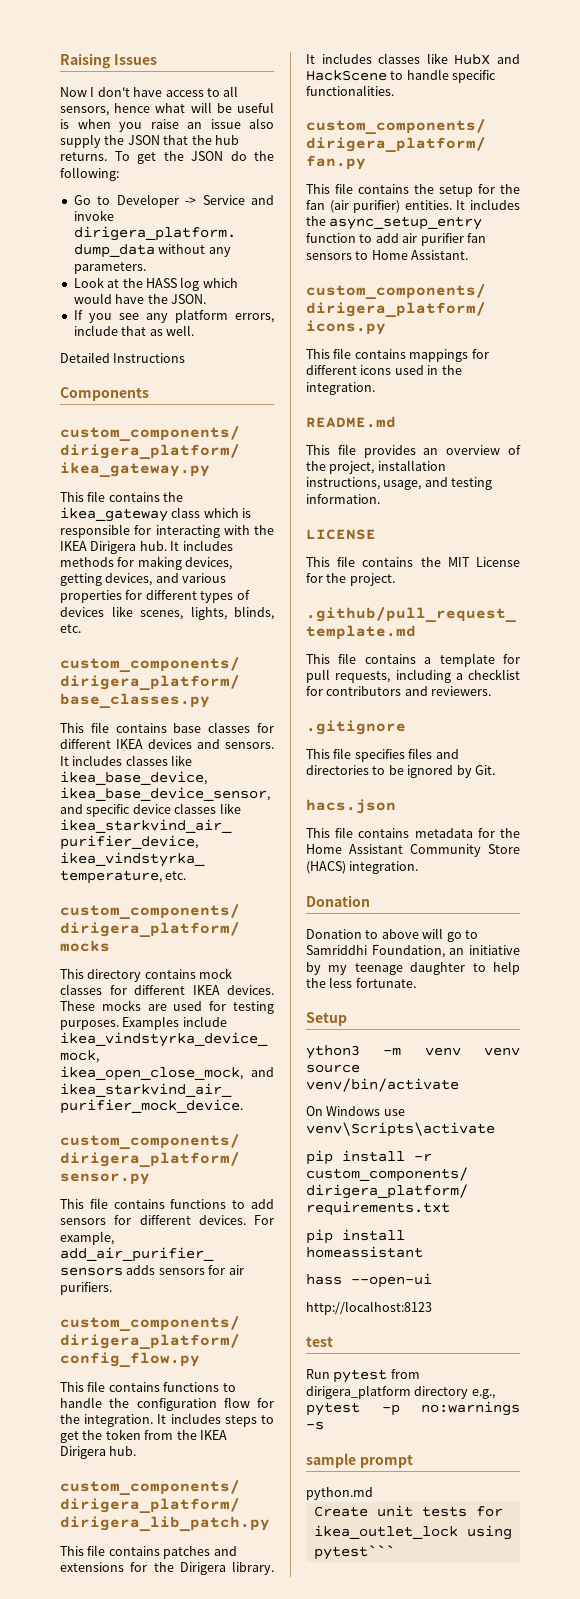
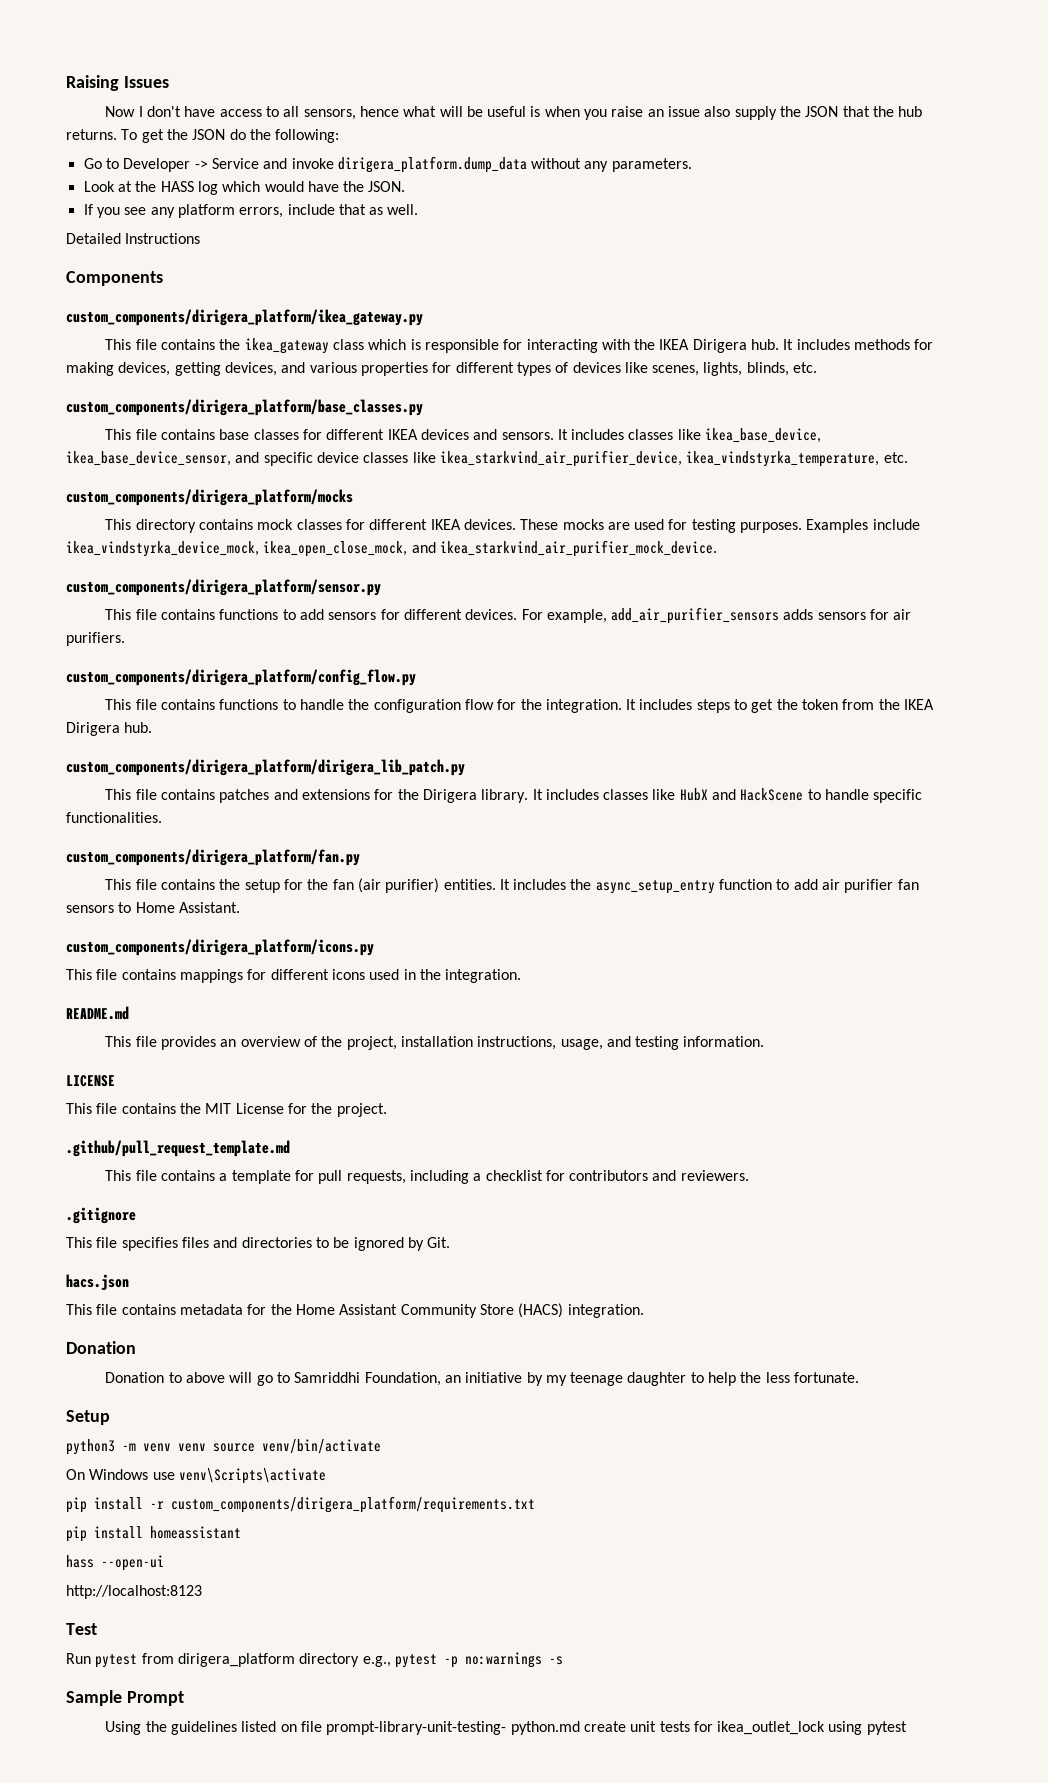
[306,1045,360,1059] ython3 -> [66,1439,115,1455] python3
[306,1336,333,1347] test -> [66,1623,97,1635] Test
[306,1453,413,1468] sample prompt // -> [66,1690,184,1706] [105,1721,507,1735] Sample Prompt // Using the guidelines listed on file prompt-library-unit-testing-
[313,1506,368,1517] // Create -> [583,1721,626,1732] create
[313,1545,395,1560] pytest``` -> [866,1721,907,1735] pytest

